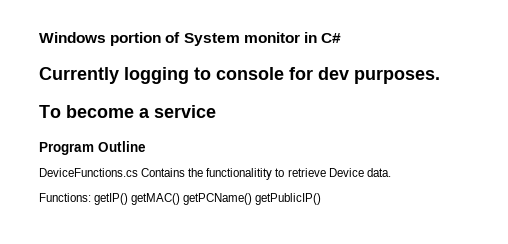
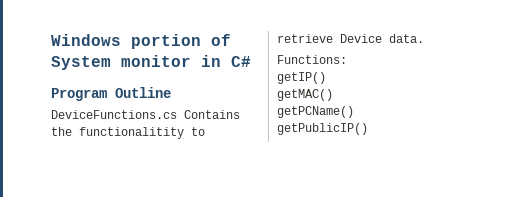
[39,67,440,84] [39,105,216,118] // Currently logging to console for dev purposes. // To become a service -> (251, 61) none
(91, 197) none -> (347, 59) //
(129, 199) none -> (326, 78) //
(181, 199) none -> (333, 95) //
(253, 199) none -> (354, 112) //

